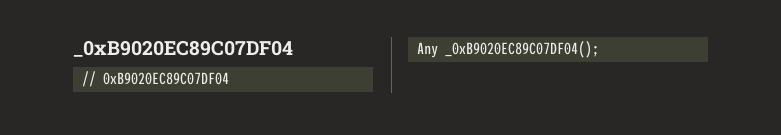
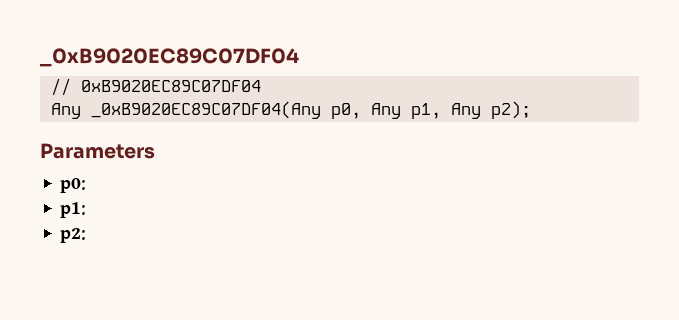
[445,41,600,58] _0xB9020EC89C07DF04(); -> [91,101,532,119] [40,143,155,159] [60,178,87,193] [60,202,87,218] [60,228,87,243] _0xB9020EC89C07DF04(Any p0, Any p1, Any p2); // Parameters // p0: // p1: // p2:

